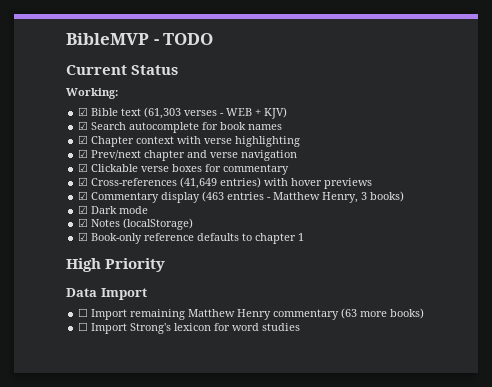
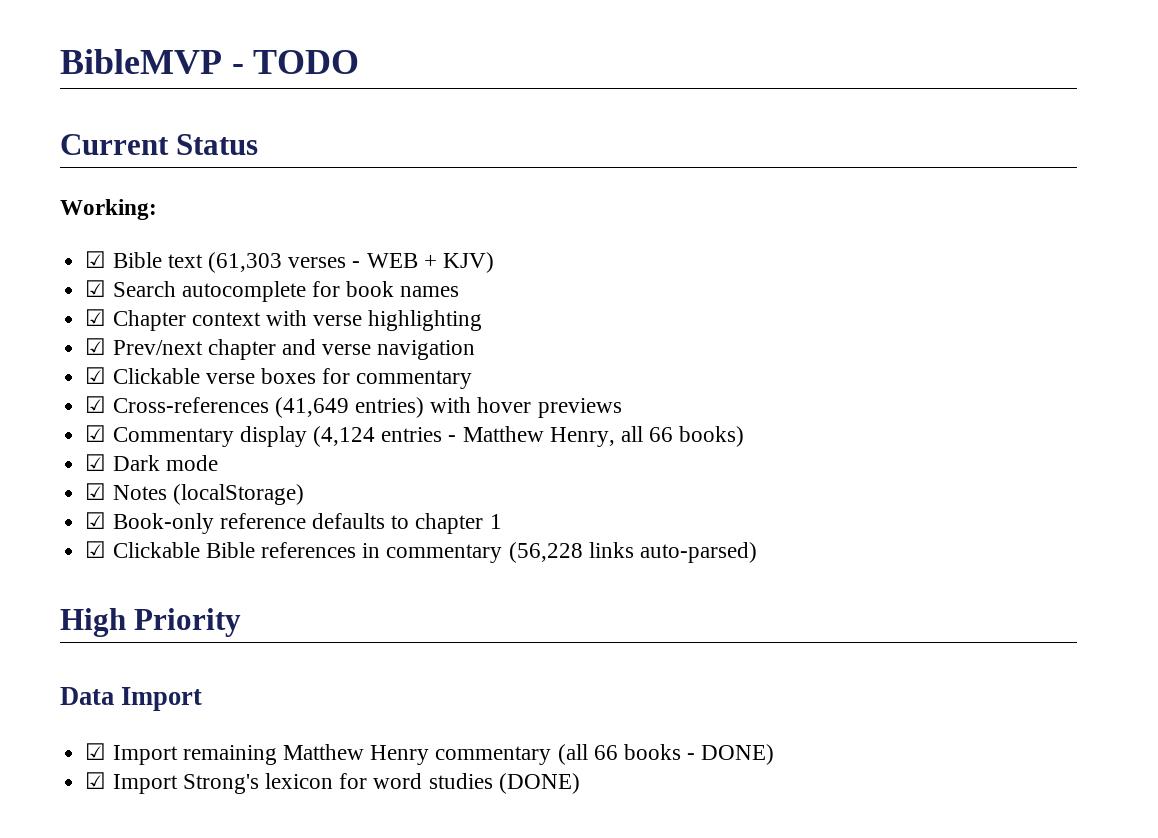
[202,191,225,202] (463 -> [312,426,375,447] (4,124
[361,192,368,200] 3 -> [620,426,674,442] all 66
(305, 237) none -> [85,541,757,563] // ☑ Clickable Bible references in commentary (56,228 links auto-parsed)
[78,308,89,317] ☐ -> [85,743,107,760] ☑
[341,308,425,319] [78,322,89,331] (63 more books) // ☐ -> [557,744,775,765] [85,772,107,789] (all 66 books - DONE) // ☑
(301, 327) none -> [498,773,580,794] (DONE)

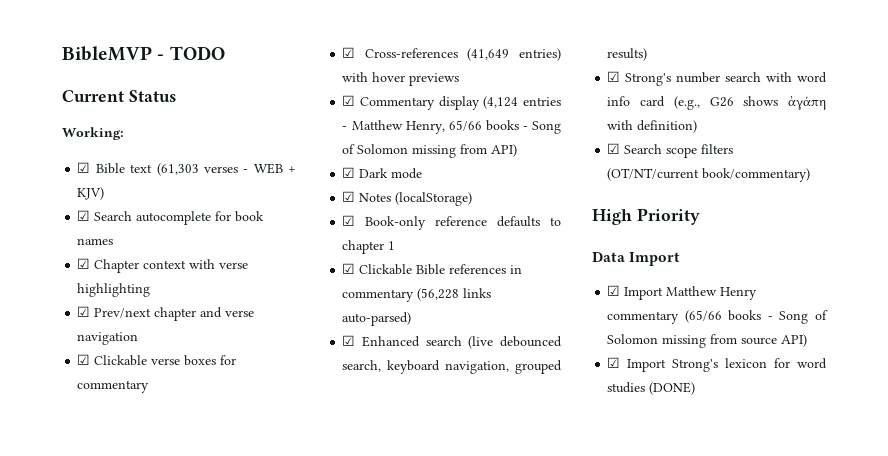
[620,426,745,447] all 66 books) -> [448,120,561,134] [342,144,518,158] 65/66 books - Song of Solomon missing from API)
(757, 552) none -> [342,335,562,349] [342,360,562,374] [607,48,648,61] [607,71,827,86] [607,96,826,110] [607,120,698,133] [607,143,734,158] [607,168,811,182] // ☑ Enhanced search (live debounced search, keyboard navigation, grouped results) // ☑ Strong's number search with word info card (e.g., G26 shows ἀγάπη with definition) // ☑ Search scope filters (OT/NT/current book/commentary)
[182,745,277,765] remaining -> (664, 293) none
[557,744,775,765] (all 66 books - DONE) -> [684,310,828,324] [607,334,808,348] (65/66 books - Song of Solomon missing from source API)

